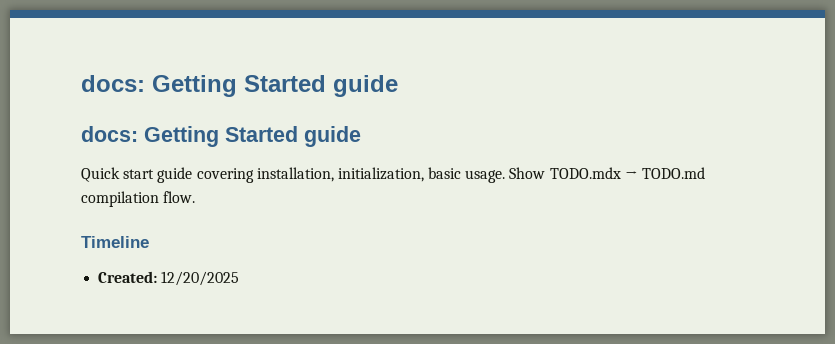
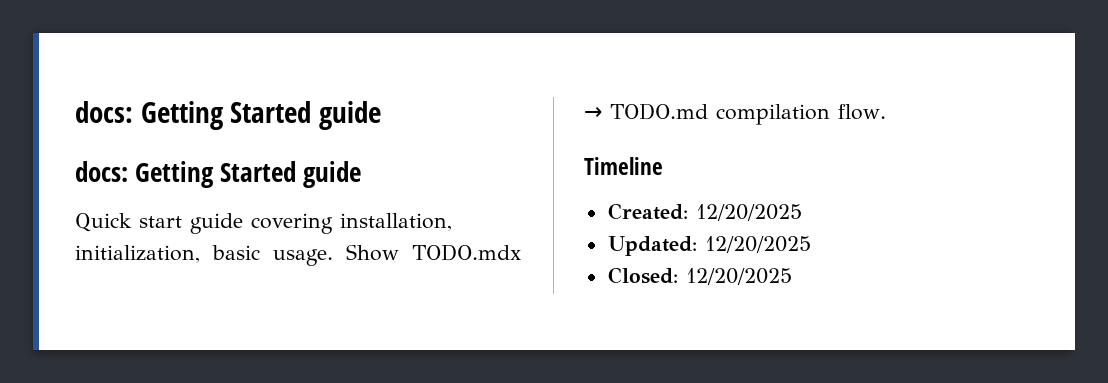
(240, 278) none -> [607,236,811,256] [607,267,792,285] // Updated: 12/20/2025 // Closed: 12/20/2025

